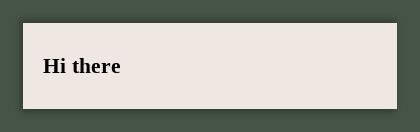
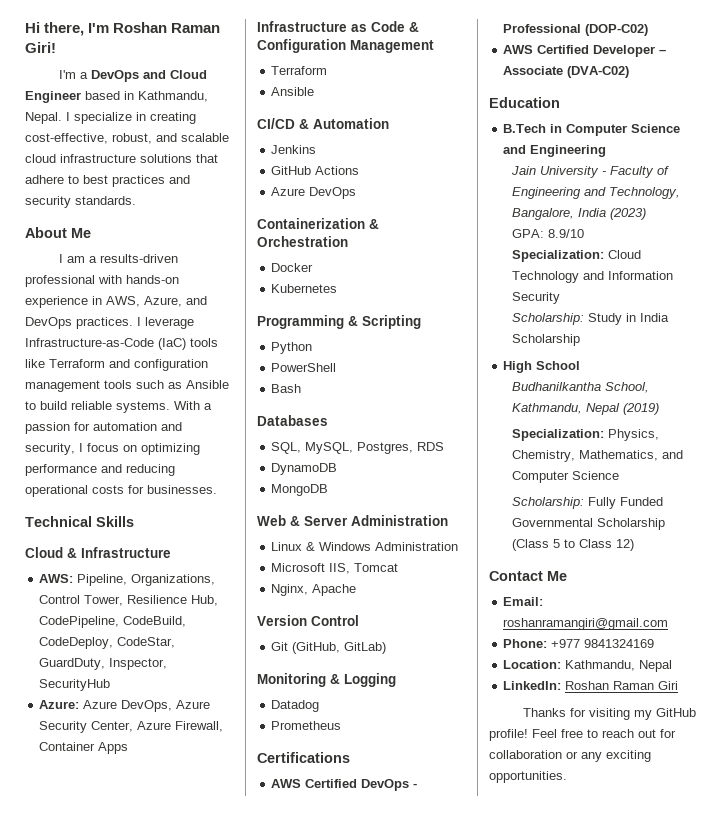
[71,58,121,73] there -> [44,22,221,36] [25,42,56,53] [58,70,207,82] [25,91,208,103] [25,112,196,124] [25,133,229,144] [25,154,218,163] [25,175,190,187] [25,196,136,208] [25,227,91,238] [58,254,178,263] [25,275,179,287] [25,296,207,308] [25,317,194,329] [25,338,218,350] [25,359,208,371] [25,380,229,392] [25,401,212,413] [25,422,182,434] [25,443,200,455] [25,464,175,476] [25,485,217,497] [25,516,134,527] [25,547,171,558] [39,574,216,586] [39,595,219,606] [39,616,187,628] [39,637,176,649] [39,658,168,670] [39,679,111,691] [39,700,211,712] [39,721,224,733] [39,742,129,754] [257,21,419,32] [257,39,434,53] [271,66,328,75] [271,87,315,96] [257,118,389,129] [271,145,317,154] [271,166,360,175] [271,187,357,199] [257,218,379,229] [257,236,348,247] [271,263,314,272] [271,284,338,293] [257,315,421,329] [271,342,313,354] [271,363,337,372] [271,384,302,393] [257,415,328,426] [271,442,445,454] [271,463,338,475] [271,484,329,496] [257,515,448,526] [271,542,459,551] [271,563,399,574] [271,584,357,596] [257,615,359,626] [271,642,387,654] [257,673,396,687] [271,700,320,712] [271,721,342,730] [257,752,350,763] [271,779,418,791] [503,24,649,36] [503,45,667,57] [503,66,630,78] [489,97,560,108] [503,124,681,136] [503,145,607,157] [510,166,669,178] [511,187,680,199] [511,208,646,220] [511,229,584,238] [511,250,641,262] [511,271,673,283] [511,292,560,304] [511,313,669,325] [511,334,580,346] [503,361,581,373] [511,382,649,393] [511,403,659,415] [511,429,659,441] [511,450,683,462] [511,471,619,483] [511,497,663,509] [511,518,665,530] [511,539,634,551] [489,571,567,581] [503,597,544,606] [503,618,669,630] [503,639,655,648] [503,660,673,672] [503,681,679,690] [522,708,696,720] [489,729,676,741] [489,750,651,762] [489,771,567,783] there, I'm Roshan Raman Giri! // I'm a DevOps and Cloud Engineer based in Kathmandu, Nepal. I specialize in creating cost-effective, robust, and scalable cloud infrastructure solutions that adhere to best practices and security standards. // About Me // I am a results-driven professional with hands-on experience in AWS, Azure, and DevOps practices. I leverage Infrastructure-as-Code (IaC) tools like Terraform and configuration management tools such as Ansible to build reliable systems. With a passion for automation and security, I focus on optimizing performance and reducing operational costs for businesses. // Technical Skills // Cloud & Infrastructure // AWS: Pipeline, Organizations, Control Tower, Resilience Hub, CodePipeline, CodeBuild, CodeDeploy, CodeStar, GuardDuty, Inspector, SecurityHub // Azure: Azure DevOps, Azure Security Center, Azure Firewall, Container Apps // Infrastructure as Code & Configuration Management // Terraform // Ansible // CI/CD & Automation // Jenkins // GitHub Actions // Azure DevOps // Containerization & Orchestration // Docker // Kubernetes // Programming & Scripting // Python // PowerShell // Bash // Databases // SQL, MySQL, Postgres, RDS // DynamoDB // MongoDB // Web & Server Administration // Linux & Windows Administration // Microsoft IIS, Tomcat // Nginx, Apache // Version Control // Git (GitHub, GitLab) // Monitoring & Logging // Datadog // Prometheus // Certifications // AWS Certified DevOps - Professional (DOP-C02) // AWS Certified Developer – Associate (DVA-C02) // Education // B.Tech in Computer Science and Engineering // Jain University - Faculty of Engineering and Technology, Bangalore, India (2023) // GPA: 8.9/10 // Specialization: Cloud Technology and Information Security // Scholarship: Study in India Scholarship // High School // Budhanilkantha School, Kathmandu, Nepal (2019) // Specialization: Physics, Chemistry, Mathematics, and Computer Science // Scholarship: Fully Funded Governmental Scholarship (Class 5 to Class 12) // Contact Me // Email: roshanramangiri@gmail.com // Phone: +977 9841324169 // Location: Kathmandu, Nepal // LinkedIn: Roshan Raman Giri // Thanks for visiting my GitHub profile! Feel free to reach out for collaboration or any exciting opportunities.

